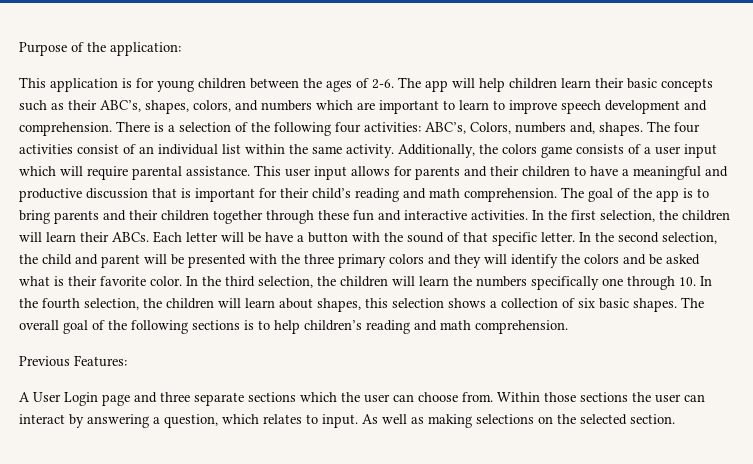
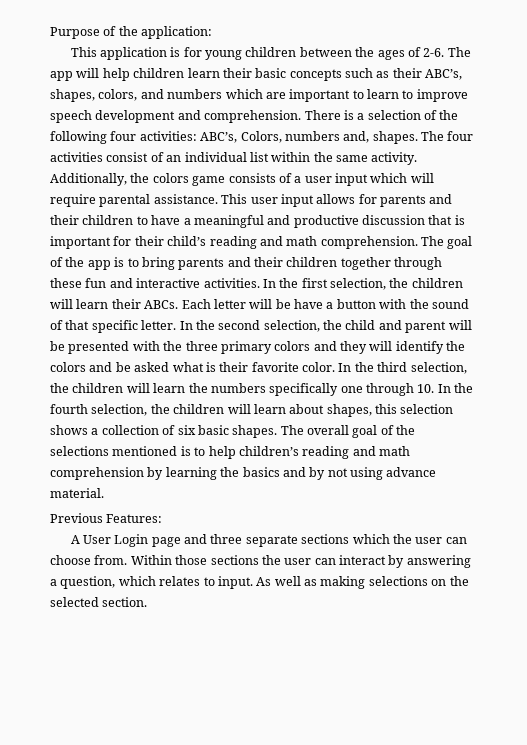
[131,320,240,334] following sections -> [50,446,178,456] selections mentioned
[475,320,568,334] comprehension. -> [50,467,437,480] [50,488,104,498] comprehension by learning the basics and by not using advance material.

